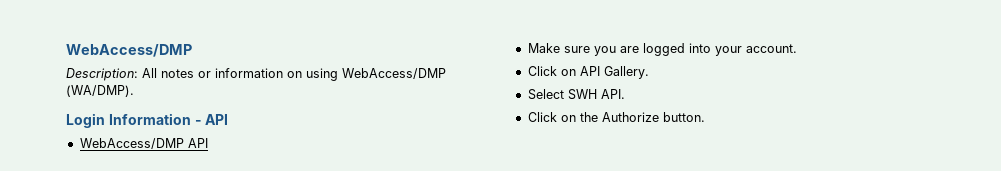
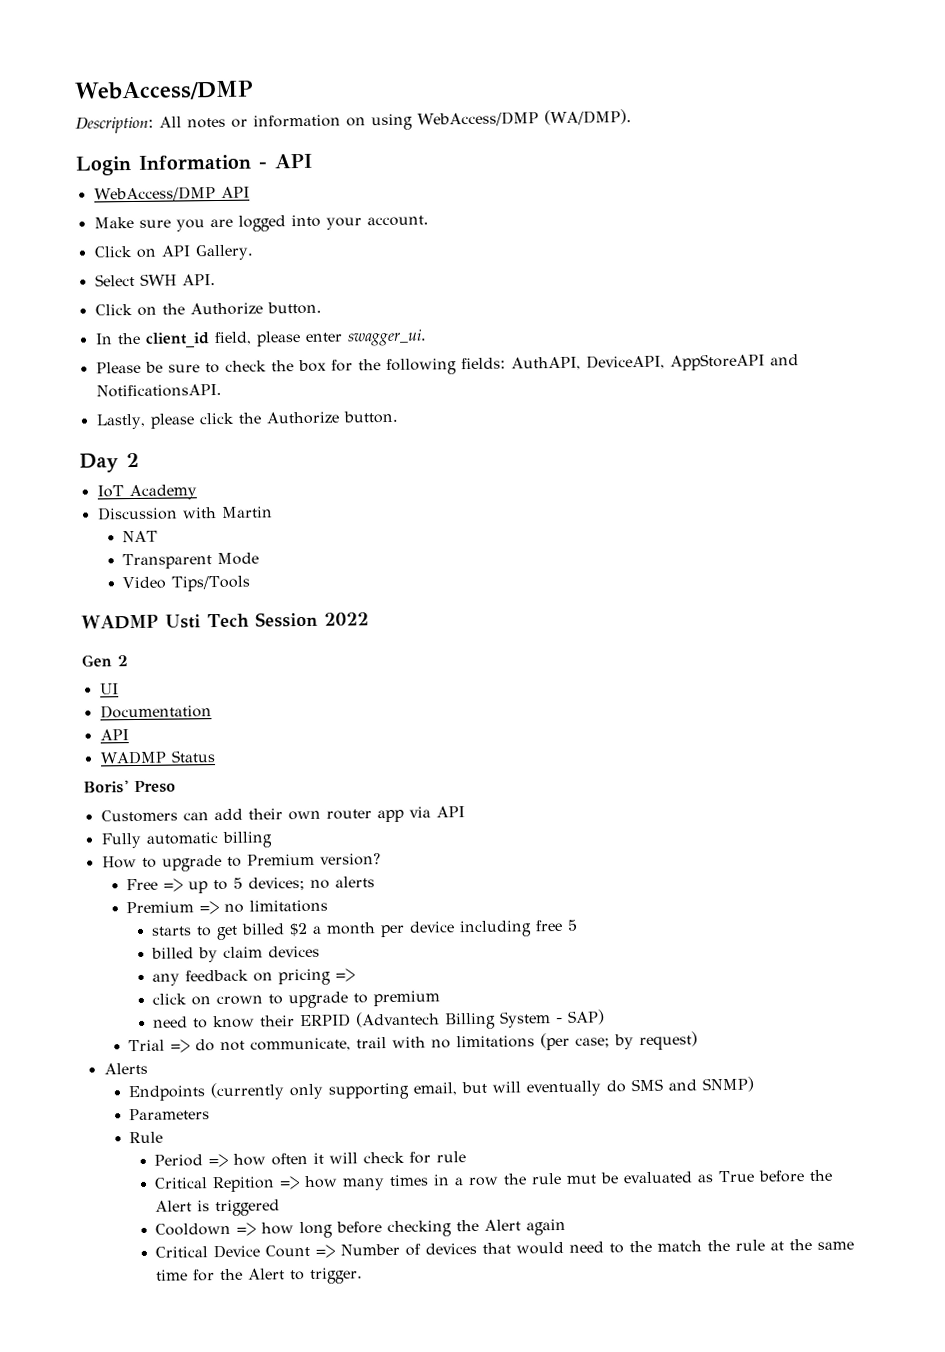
(705, 117) none -> [94,329,427,348] [95,353,799,376] [95,383,222,398] [95,410,398,430] [79,452,139,473] [96,484,197,501] [96,506,273,521] [122,530,159,543] [122,552,260,570] [122,575,251,592] [81,611,369,630] [81,654,128,667] [99,683,119,695] [99,704,212,719] [99,729,129,741] [99,750,216,765] [83,780,176,794] [100,806,465,823] [100,831,273,849] [101,853,381,872] [126,876,376,894] [126,899,329,915] [151,919,579,941] [151,945,321,963] [152,968,356,986] [152,990,441,1009] [153,1009,606,1030] [128,1031,699,1053] [103,1062,148,1075] [128,1076,755,1102] [129,1108,211,1121] [129,1131,164,1144] [154,1151,467,1168] [154,1169,834,1193] [155,1199,281,1217] [155,1218,567,1239] [155,1239,855,1259] [156,1267,364,1284] // In the client_id field, please enter swagger_ui. // Please be sure to check the box for the following fields: AuthAPI, DeviceAPI, AppStoreAPI and NotificationsAPI. // Lastly, please click the Authorize button. // Day 2 // IoT Academy // Discussion with Martin // NAT // Transparent Mode // Video Tips/Tools // WADMP Usti Tech Session 2022 // Gen 2 // UI // Documentation // API // WADMP Status // Boris' Preso // Customers can add their own router app via API // Fully automatic billing // How to upgrade to Premium version? // Free => up to 5 devices; no alerts // Premium => no limitations // starts to get billed $2 a month per device including free 5 // billed by claim devices // any feedback on pricing => // click on crown to upgrade to premium // need to know their ERPID (Advantech Billing System - SAP) // Trial => do not communicate, trail with no limitations (per case; by request) // Alerts // Endpoints (currently only supporting email, but will eventually do SMS and SNMP) // Parameters // Rule // Period => how often it will check for rule // Critical Repition => how many times in a row the rule mut be evaluated as True before the Alert is triggered // Cooldown => how long before checking the Alert again // Critical Device Count => Number of devices that would need to the match the rule at the same time for the Alert to trigger.

